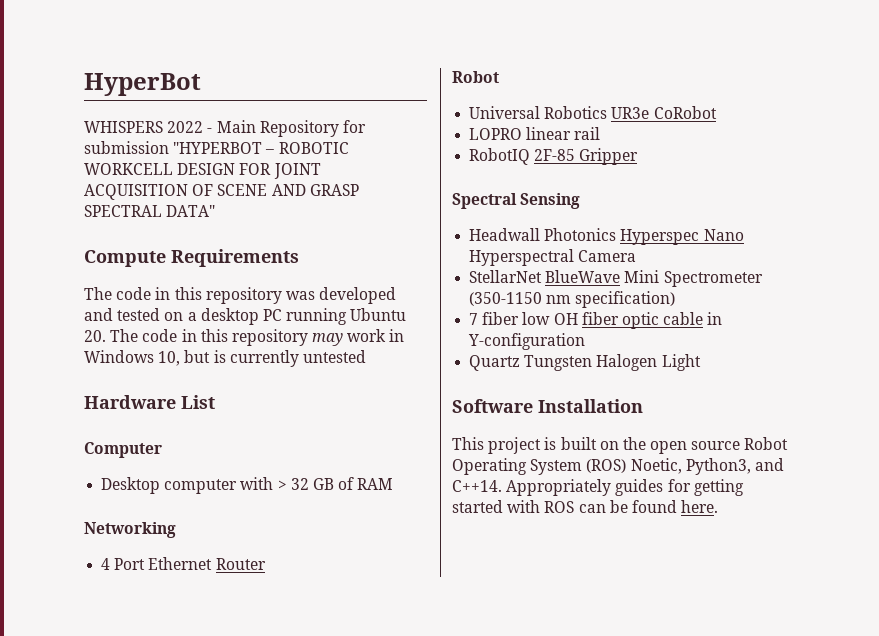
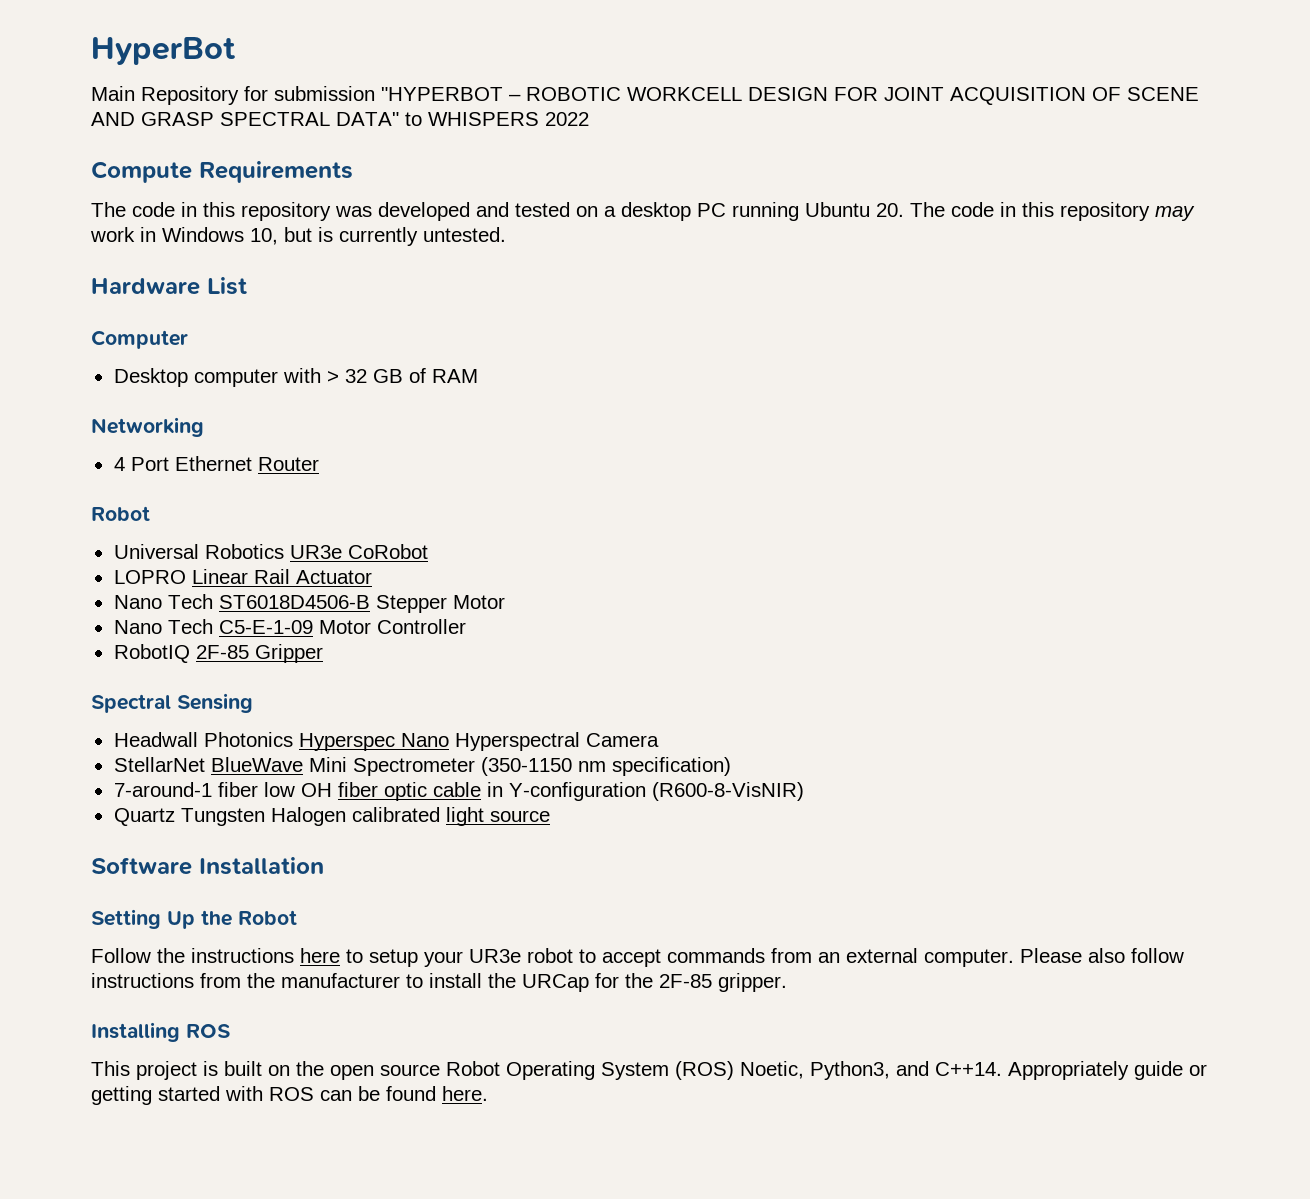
[84,121,213,133] WHISPERS 2022 - -> (235, 51) none
(216, 211) none -> [405,112,589,126] to WHISPERS 2022
[302,350,366,363] untested -> [423,227,506,242] untested.
[526,127,601,140] linear rail -> [191,569,372,584] [113,594,505,613] [113,619,466,634] Linear Rail Actuator // Nano Tech ST6018D4506-B Stepper Motor // Nano Tech C5-E-1-09 Motor Controller
[469,313,479,325] 7 -> [113,782,212,797] 7-around-1
(586, 341) none -> [651,782,804,801] (R600-8-VisNIR)
[661,354,701,371] Light -> [351,807,550,826] calibrated light source
(643, 406) none -> [91,909,297,929] [91,948,1184,967] [91,973,787,992] [91,1022,230,1042] // Setting Up the Robot // Follow the instructions here to setup your UR3e robot to accept commands from an external computer. Please also follow instructions from the manufacturer to install the URCap for the 2F-85 gripper. // Installing ROS
[615,479,691,496] guides for -> [1134,1061,1207,1080] guide or

